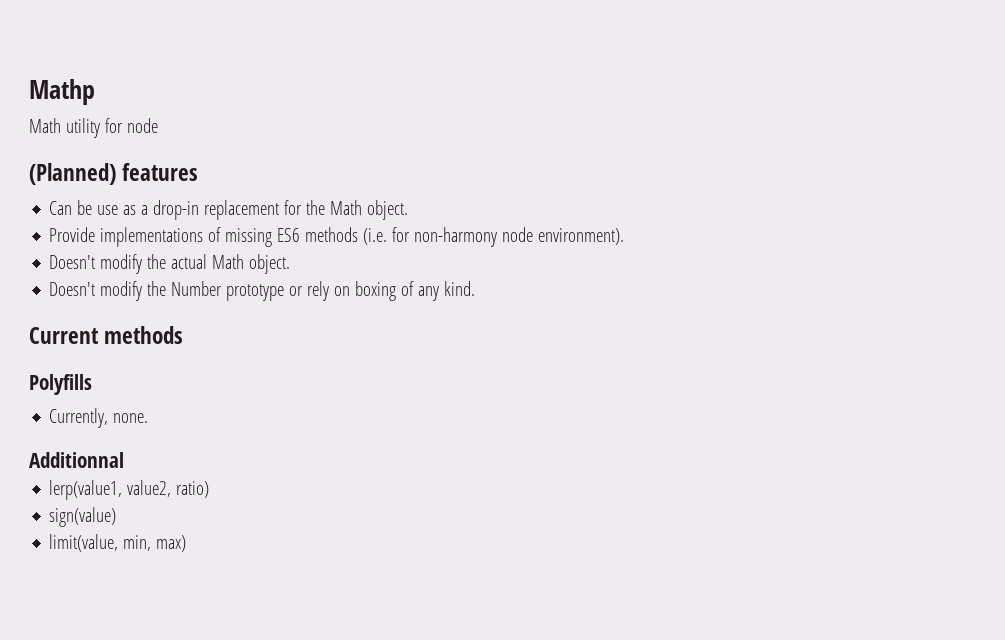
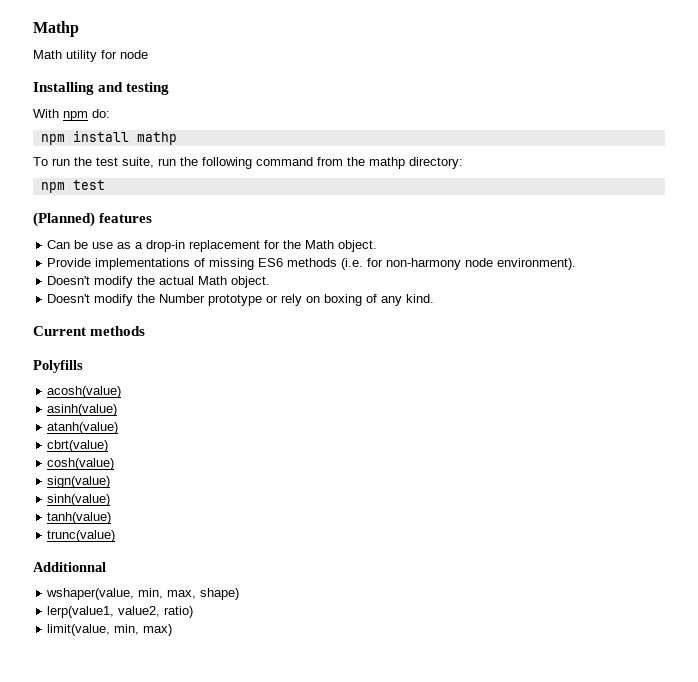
(158, 125) none -> [33,82,170,95] [33,109,110,121] [40,131,177,145] [33,157,463,169] [40,180,105,193] // Installing and testing // With npm do: // npm install mathp // To run the test suite, run the following command from the mathp directory: // npm test
[49,408,149,428] [29,452,124,468] Currently, none. // Additionnal -> [47,386,122,398] [47,404,118,416] [47,422,119,434] [47,440,109,452] [47,458,115,470] [47,476,111,488] [47,494,111,506] [47,512,112,524] [47,530,116,542] [33,562,106,572] [46,588,240,600] acosh(value) // asinh(value) // atanh(value) // cbrt(value) // cosh(value) // sign(value) // sinh(value) // tanh(value) // trunc(value) // Additionnal // wshaper(value, min, max, shape)
[49,507,117,527] // sign(value) -> (194, 612) none

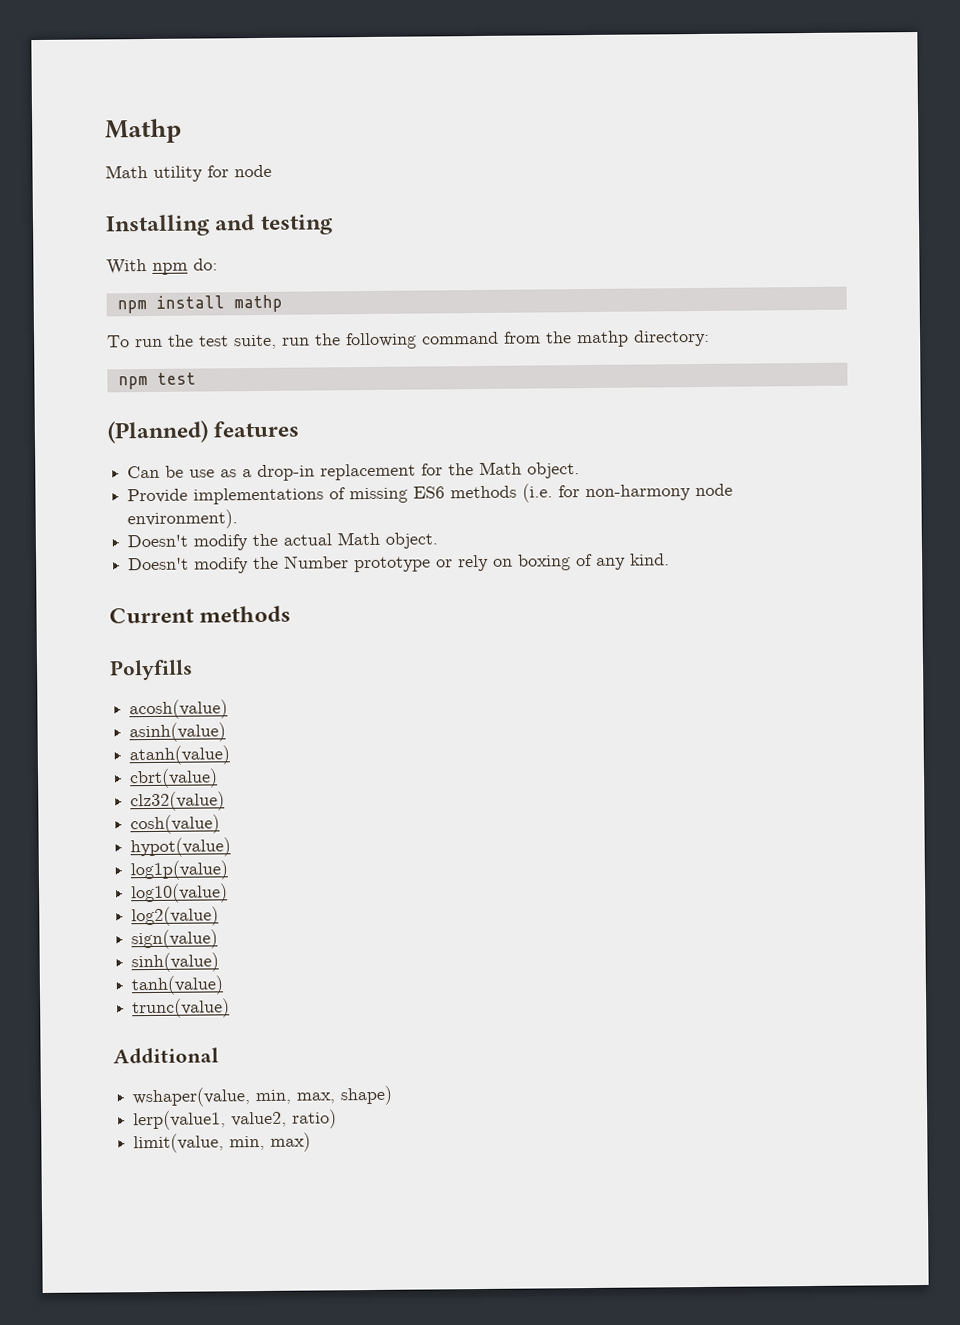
(109, 446) none -> [130,791,226,812] // clz32(value)
(115, 464) none -> [130,837,232,858] [130,860,229,881] [130,883,229,904] [131,906,220,927] // hypot(value) // log1p(value) // log10(value) // log2(value)
[33,562,106,572] Additionnal -> [113,1047,219,1064] Additional

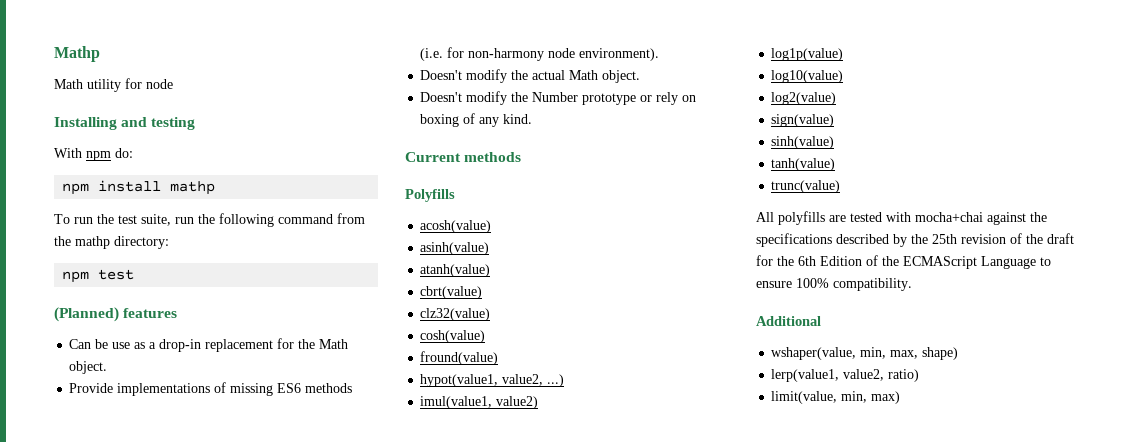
[130,837,232,858] hypot(value) -> [420,351,499,365] [420,374,565,387] [420,396,539,409] fround(value) // hypot(value1, value2, ...) // imul(value1, value2)
(231, 1008) none -> [756,211,1047,225] [756,233,1074,247] [756,255,1051,269] [756,278,912,291] // All polyfills are tested with mocha+chai against the specifications described by the 25th revision of the draft for the 6th Edition of the ECMAScript Language to ensure 100% compatibility.

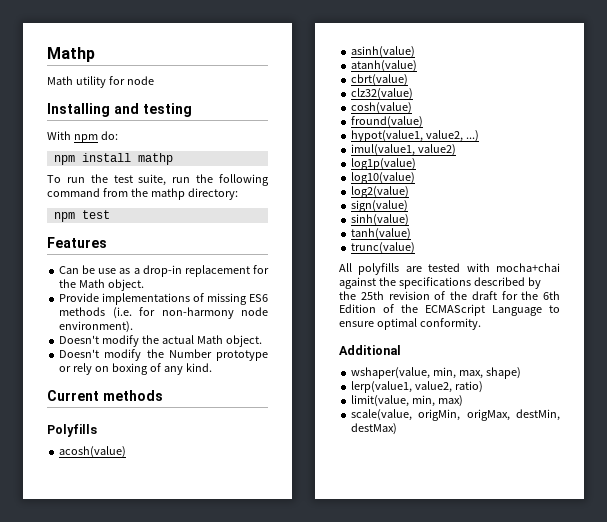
[54,307,178,322] (Planned) features -> [47,237,107,248] Features
[796,278,912,291] 100% compatibility. -> [376,318,481,330] optimal conformity.
(901, 397) none -> [351,409,560,421] [351,423,398,435] // scale(value, origMin, origMax, destMin, destMax)

